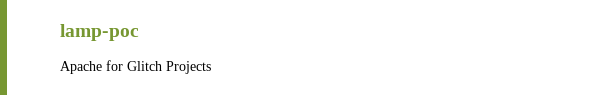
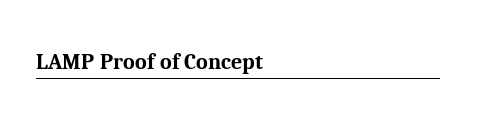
[60,24,139,41] [60,60,211,74] lamp-poc // Apache for Glitch Projects -> [36,53,264,74] LAMP Proof of Concept

